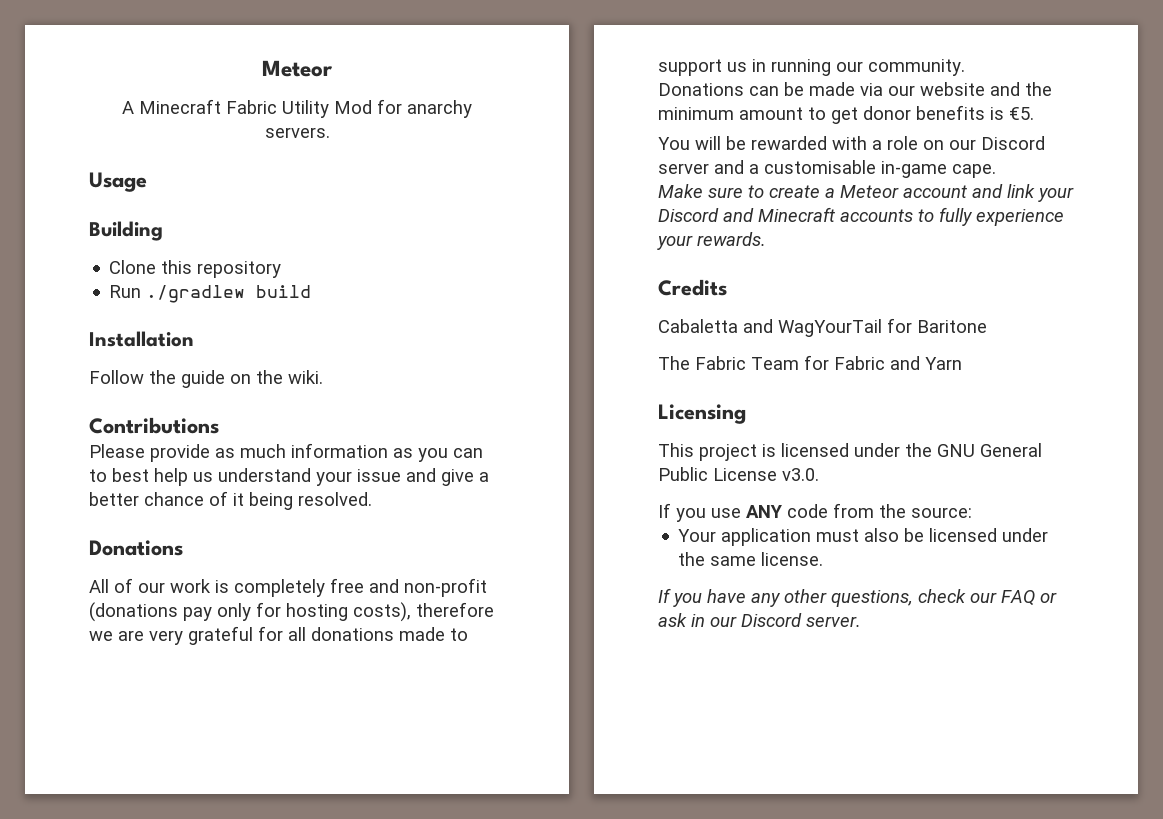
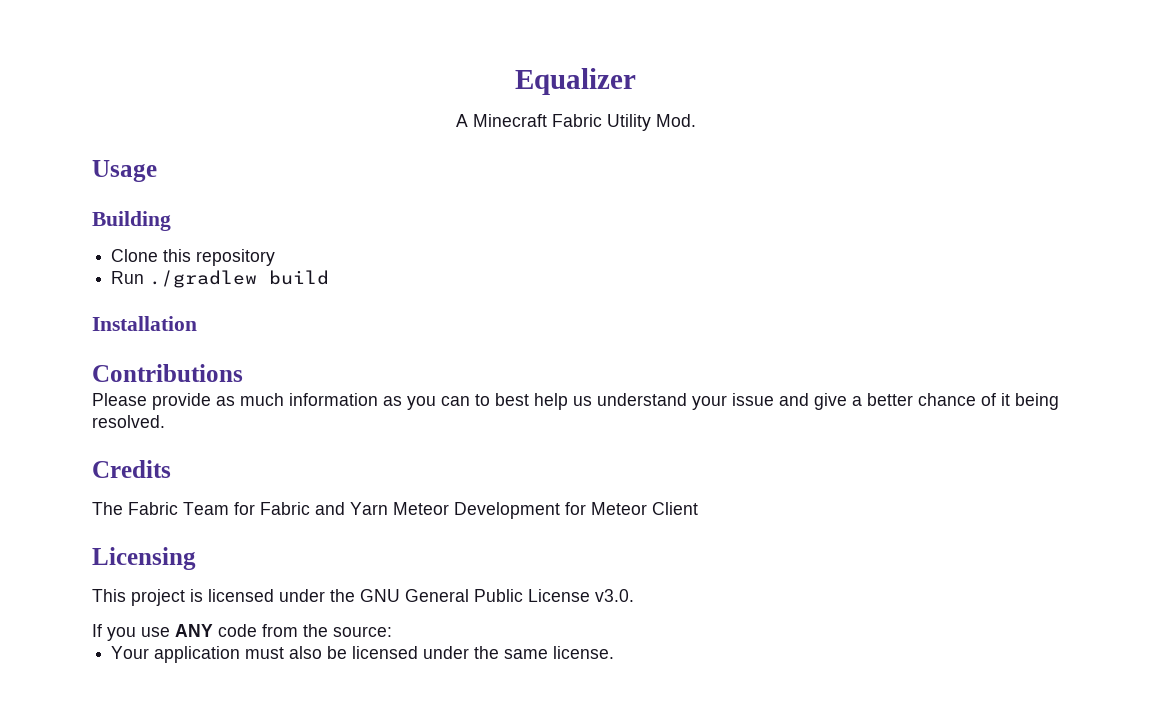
[262,60,333,77] Meteor -> [515,68,636,95] Equalizer
[334,99,472,118] [264,127,330,138] Mod for anarchy servers. -> [655,114,696,127] Mod.
[89,370,323,388] // Follow the guide on the wiki. -> (197, 323) none
[89,540,183,556] [89,578,487,597] [89,602,494,622] [89,626,468,645] [658,59,965,76] [658,82,1052,96] [658,105,1034,124] [658,136,1045,150] [658,160,996,178] [658,184,1074,202] [658,207,1064,226] [657,232,766,250] [658,279,727,296] [658,318,987,337] Donations // All of our work is completely free and non-profit (donations pay only for hosting costs), therefore we are very grateful for all donations made to support us in running our community. // Donations can be made via our website and the minimum amount to get donor benefits is €5. // You will be rewarded with a role on our Discord server and a customisable in-game cape. // Make sure to create a Meteor account and link your Discord and Minecraft accounts to fully experience your rewards. // Credits // Cabaletta and WagYourTail for Baritone -> [92,460,171,478] Credits
(962, 363) none -> [393,502,698,519] Meteor Development for Meteor Client
[658,588,1057,607] [658,613,861,627] // If you have any other questions, check our FAQ or ask in our Discord server. -> (615, 652) none

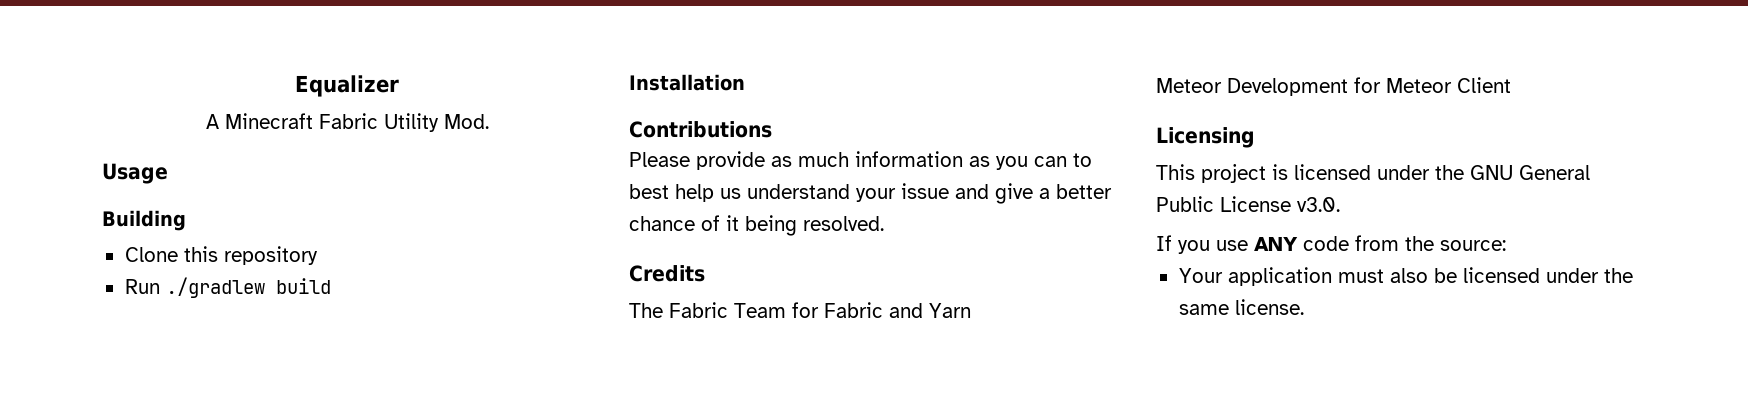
(388, 508) none -> (971, 310) //

